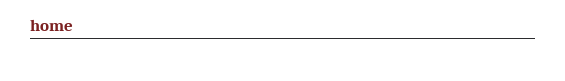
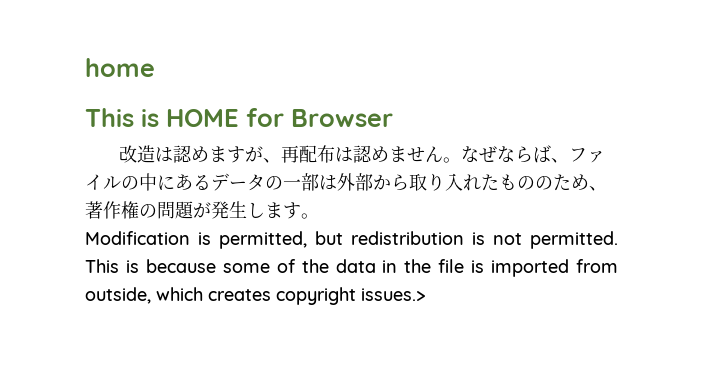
(73, 25) none -> [85,108,393,127] [118,145,605,163] [85,173,607,191] [85,201,319,219] [85,231,618,249] [85,259,618,277] [85,287,425,305] // This is HOME for Browser // 改造は認めますが、再配布は認めません。なぜならば、ファイルの中にあるデータの一部は外部から取り入れたもののため、著作権の問題が発生します。 // Modification is permitted, but redistribution is not permitted. This is because some of the data in the file is imported from outside, which creates copyright issues.>

